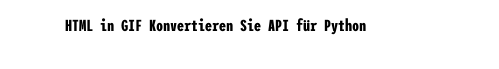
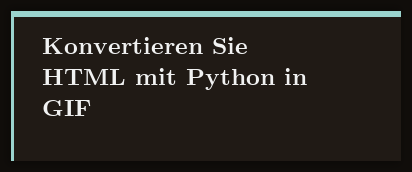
[65,18,366,35] HTML in GIF Konvertieren Sie API für Python -> [42,37,248,54] [42,68,307,90] [42,100,91,116] Konvertieren Sie HTML mit Python in GIF

